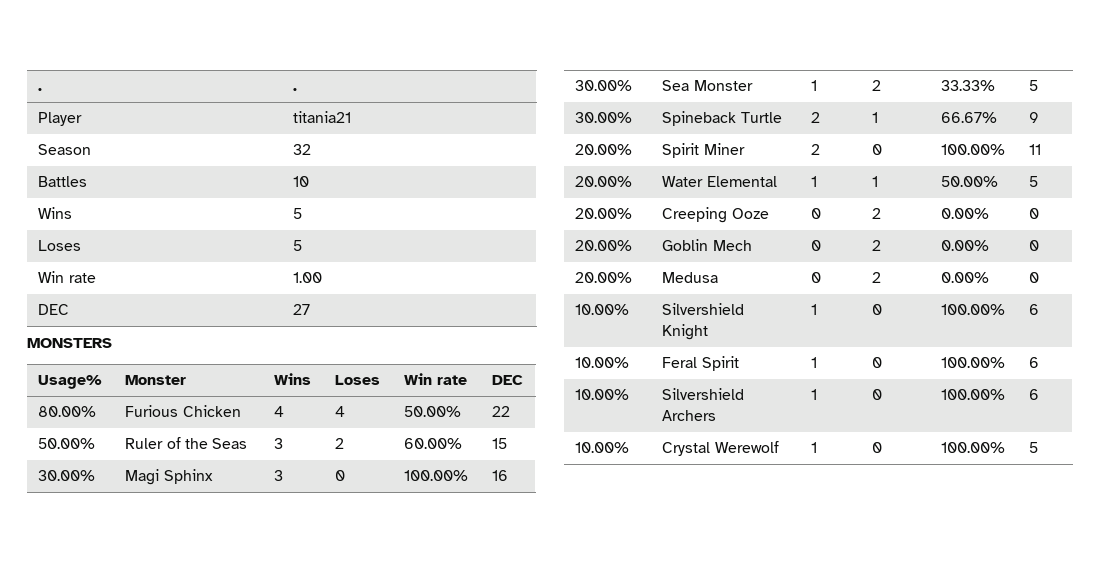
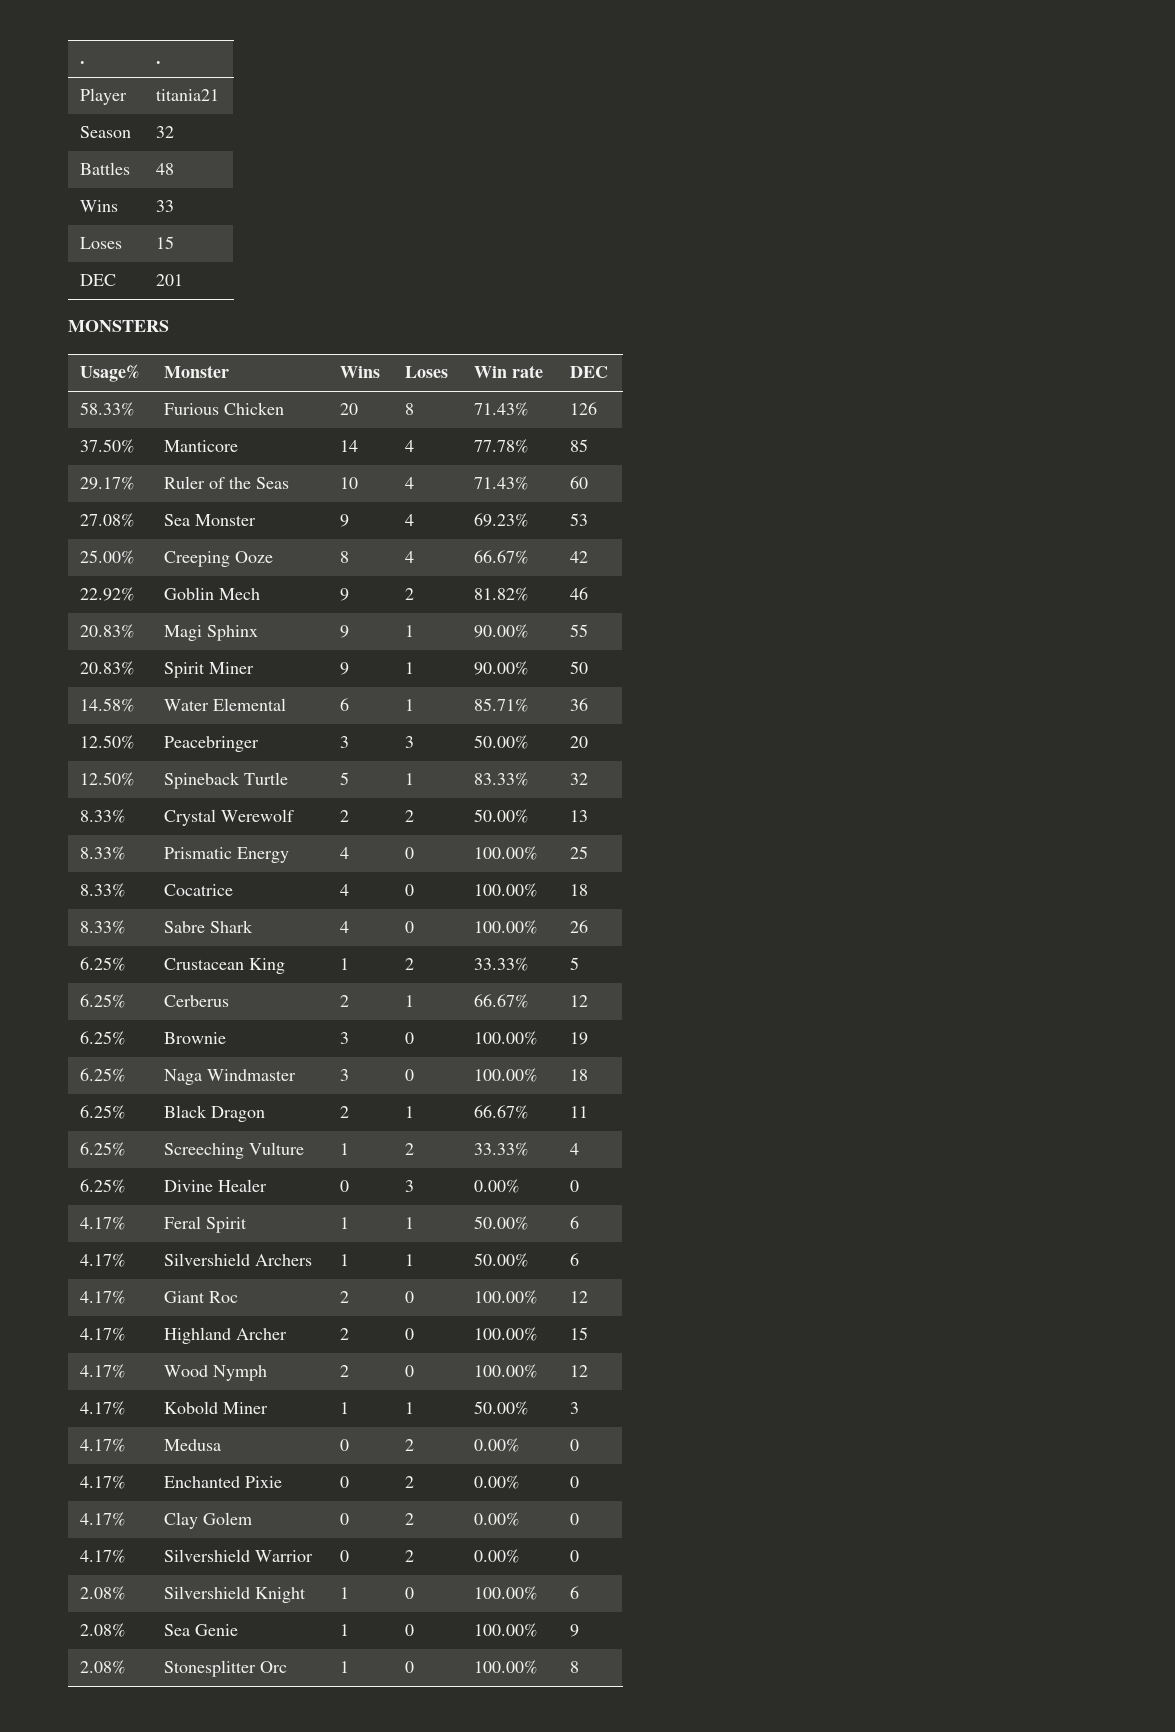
[293,176,310,187] [38,207,73,219] [293,208,303,219] [38,240,82,251] [293,240,303,251] [38,271,96,283] [293,272,323,283] 10 // Wins | 5 // Loses | 5 // Win rate | 1.00 -> [156,163,175,175] [80,200,119,212] [156,200,175,212] [80,237,123,249] [156,236,175,249] 48 // Wins | 33 // Loses | 15
[293,304,311,315] 27 -> [156,274,184,286] 201
[38,406,97,417] 80.00% -> [80,402,135,416] 58.33%
[274,406,285,417] [335,406,346,417] [404,406,462,417] [492,406,511,417] [38,438,96,449] [125,437,248,449] [274,438,284,449] [335,438,345,449] [404,438,463,449] [492,438,508,449] [38,470,96,481] [125,469,213,485] [274,470,284,481] [335,470,346,481] [404,470,469,481] [492,470,509,481] [575,80,633,91] [662,80,753,91] 4 | 4 | 50.00% | 22 // 50.00% | Ruler of the Seas | 3 | 2 | 60.00% | 15 // 30.00% | Magi Sphinx | 3 | 0 | 100.00% | 16 // 30.00% | Sea Monster -> [340,403,359,415] [405,403,415,415] [474,402,529,416] [570,402,598,415] [80,439,135,453] [164,440,239,452] [340,440,359,452] [405,440,415,452] [474,439,529,453] [570,439,589,452] [80,476,135,490] [164,476,290,489] [340,477,359,489] [405,477,415,489] [474,476,529,490] [570,476,589,489] [80,513,135,527] [164,514,257,526] [340,514,350,527] [405,514,415,526] [474,513,529,527] [570,513,589,526] [80,550,135,564] [164,551,274,567] [340,551,350,563] [405,551,415,563] [474,550,529,564] [570,551,589,563] [80,587,135,601] [164,587,261,600] [340,588,350,601] [405,588,415,600] [474,587,529,601] [570,587,589,600] [80,624,135,638] [164,625,259,641] [340,625,350,638] [405,625,415,637] [474,624,529,638] [570,624,589,637] [80,661,135,675] [164,662,255,678] [340,662,350,675] [405,662,415,674] [474,661,529,675] [570,661,589,674] [80,698,135,712] [164,698,287,711] [340,698,350,711] [405,699,415,711] [474,698,529,712] [570,698,589,711] [80,735,135,749] [164,736,260,752] [340,736,350,748] [405,736,415,748] [474,735,529,749] [570,736,589,748] [80,772,135,786] [164,772,289,789] [340,772,350,785] [405,773,415,785] [474,772,529,786] [570,773,589,785] [80,809,126,823] [164,809,295,826] [340,810,350,822] [405,810,415,822] [474,809,529,823] [570,810,589,822] [80,846,126,860] [164,847,290,863] [340,847,350,859] [405,847,415,859] [474,846,538,860] [570,846,589,859] [80,883,126,897] [164,884,234,896] [340,884,350,896] [405,884,415,896] [474,883,538,897] [570,884,589,896] [80,920,126,934] [164,920,254,933] [340,921,350,933] [405,921,415,933] [474,920,538,934] [570,920,589,933] [80,957,126,971] [164,958,286,974] 20 | 8 | 71.43% | 126 // 37.50% | Manticore | 14 | 4 | 77.78% | 85 // 29.17% | Ruler of the Seas | 10 | 4 | 71.43% | 60 // 27.08% | Sea Monster | 9 | 4 | 69.23% | 53 // 25.00% | Creeping Ooze | 8 | 4 | 66.67% | 42 // 22.92% | Goblin Mech | 9 | 2 | 81.82% | 46 // 20.83% | Magi Sphinx | 9 | 1 | 90.00% | 55 // 20.83% | Spirit Miner | 9 | 1 | 90.00% | 50 // 14.58% | Water Elemental | 6 | 1 | 85.71% | 36 // 12.50% | Peacebringer | 3 | 3 | 50.00% | 20 // 12.50% | Spineback Turtle | 5 | 1 | 83.33% | 32 // 8.33% | Crystal Werewolf | 2 | 2 | 50.00% | 13 // 8.33% | Prismatic Energy | 4 | 0 | 100.00% | 25 // 8.33% | Cocatrice | 4 | 0 | 100.00% | 18 // 8.33% | Sabre Shark | 4 | 0 | 100.00% | 26 // 6.25% | Crustacean King
[575,112,633,123] [662,111,782,126] [811,112,821,123] [872,112,879,123] [941,112,998,123] [1029,112,1040,123] [575,144,633,155] [662,143,745,158] [811,144,821,155] [872,144,883,155] [941,144,1006,155] [1029,144,1042,155] [575,176,633,187] [662,176,777,187] [811,176,818,187] [872,176,879,187] [941,176,999,187] [1029,176,1039,187] [575,208,633,219] [662,207,769,223] [811,208,822,219] [872,208,882,219] [941,208,990,219] [1029,208,1040,219] [575,240,633,251] [662,239,752,251] [811,240,822,251] [872,240,882,251] [941,240,990,251] [1029,240,1040,251] [575,272,633,283] 30.00% | Spineback Turtle | 2 | 1 | 66.67% | 9 // 20.00% | Spirit Miner | 2 | 0 | 100.00% | 11 // 20.00% | Water Elemental | 1 | 1 | 50.00% | 5 // 20.00% | Creeping Ooze | 0 | 2 | 0.00% | 0 // 20.00% | Goblin Mech | 0 | 2 | 0.00% | 0 // 20.00% -> [80,994,126,1008] [164,995,230,1007] [340,995,350,1007] [405,995,415,1007] [474,994,529,1008] [570,995,589,1007] [80,1031,126,1045] [164,1032,227,1044] [340,1032,350,1044] [405,1032,415,1044] [474,1031,538,1045] [570,1032,589,1045] [80,1068,126,1082] [164,1069,297,1085] [340,1069,350,1081] [405,1069,415,1081] [474,1068,538,1082] [570,1069,589,1081] [80,1105,126,1119] [164,1105,266,1122] [340,1106,350,1118] [405,1106,415,1118] [474,1105,529,1119] [570,1106,589,1118] [80,1142,126,1156] [164,1142,305,1159] [340,1143,350,1155] [405,1143,415,1155] [474,1142,529,1156] [570,1143,580,1155] [80,1179,126,1193] [164,1179,268,1192] [340,1180,350,1192] [405,1180,415,1192] [474,1179,520,1193] [570,1180,580,1192] [80,1216,126,1230] [164,1216,248,1233] [340,1217,350,1229] [405,1217,415,1229] [474,1216,529,1230] [570,1216,580,1229] [80,1253,126,1267] [164,1253,313,1266] [340,1254,350,1266] [405,1254,415,1266] [474,1253,529,1267] [570,1253,580,1266] [80,1290,126,1304] [164,1291,239,1303] [340,1291,350,1303] [405,1291,415,1303] [474,1290,538,1304] [570,1291,589,1303] [80,1327,126,1341] [164,1327,288,1344] [340,1328,350,1340] [405,1328,415,1340] [474,1327,538,1341] [570,1327,589,1340] [80,1364,126,1378] [164,1365,268,1381] [340,1365,350,1377] [405,1365,415,1377] [474,1364,538,1378] [570,1365,589,1377] [80,1401,126,1415] [164,1401,269,1414] [340,1402,350,1414] [405,1402,415,1414] [474,1401,529,1415] [570,1402,580,1414] [80,1438,126,1452] 6.25% | Cerberus | 2 | 1 | 66.67% | 12 // 6.25% | Brownie | 3 | 0 | 100.00% | 19 // 6.25% | Naga Windmaster | 3 | 0 | 100.00% | 18 // 6.25% | Black Dragon | 2 | 1 | 66.67% | 11 // 6.25% | Screeching Vulture | 1 | 2 | 33.33% | 4 // 6.25% | Divine Healer | 0 | 3 | 0.00% | 0 // 4.17% | Feral Spirit | 1 | 1 | 50.00% | 6 // 4.17% | Silvershield Archers | 1 | 1 | 50.00% | 6 // 4.17% | Giant Roc | 2 | 0 | 100.00% | 12 // 4.17% | Highland Archer | 2 | 0 | 100.00% | 15 // 4.17% | Wood Nymph | 2 | 0 | 100.00% | 12 // 4.17% | Kobold Miner | 1 | 1 | 50.00% | 3 // 4.17%
[575,304,630,315] 10.00% -> [80,1475,126,1489] [164,1476,283,1488] [340,1476,350,1488] [405,1476,415,1488] [474,1475,520,1489] [570,1476,580,1488] [80,1512,126,1526] [164,1512,253,1529] [340,1513,350,1525] [405,1513,415,1525] [474,1512,520,1526] [570,1513,580,1525] [80,1549,126,1563] [164,1549,314,1562] [340,1550,350,1562] [405,1550,415,1562] [474,1549,520,1563] [570,1550,580,1562] [80,1586,126,1600] 4.17% | Enchanted Pixie | 0 | 2 | 0.00% | 0 // 4.17% | Clay Golem | 0 | 2 | 0.00% | 0 // 4.17% | Silvershield Warrior | 0 | 2 | 0.00% | 0 // 2.08%
[575,357,630,368] [662,356,739,371] [811,357,818,368] [872,357,883,368] [941,357,1006,368] [1029,357,1040,368] [575,389,630,400] [662,388,745,400] [662,410,717,421] [811,389,818,400] [872,389,883,400] [941,389,1006,400] [1029,389,1040,400] [575,442,630,453] [662,441,779,456] [811,442,818,453] [872,442,883,453] [941,442,1006,453] [1029,442,1039,453] 10.00% | Feral Spirit | 1 | 0 | 100.00% | 6 // 10.00% | Silvershield Archers | 1 | 0 | 100.00% | 6 // 10.00% | Crystal Werewolf | 1 | 0 | 100.00% | 5 -> [80,1623,126,1637] [164,1624,239,1636] [340,1624,350,1636] [405,1624,415,1636] [474,1623,538,1637] [570,1624,580,1637] [80,1660,126,1674] [164,1660,288,1677] [340,1661,350,1673] [405,1661,415,1673] [474,1660,538,1674] [570,1661,580,1673] 2.08% | Sea Genie | 1 | 0 | 100.00% | 9 // 2.08% | Stonesplitter Orc | 1 | 0 | 100.00% | 8

